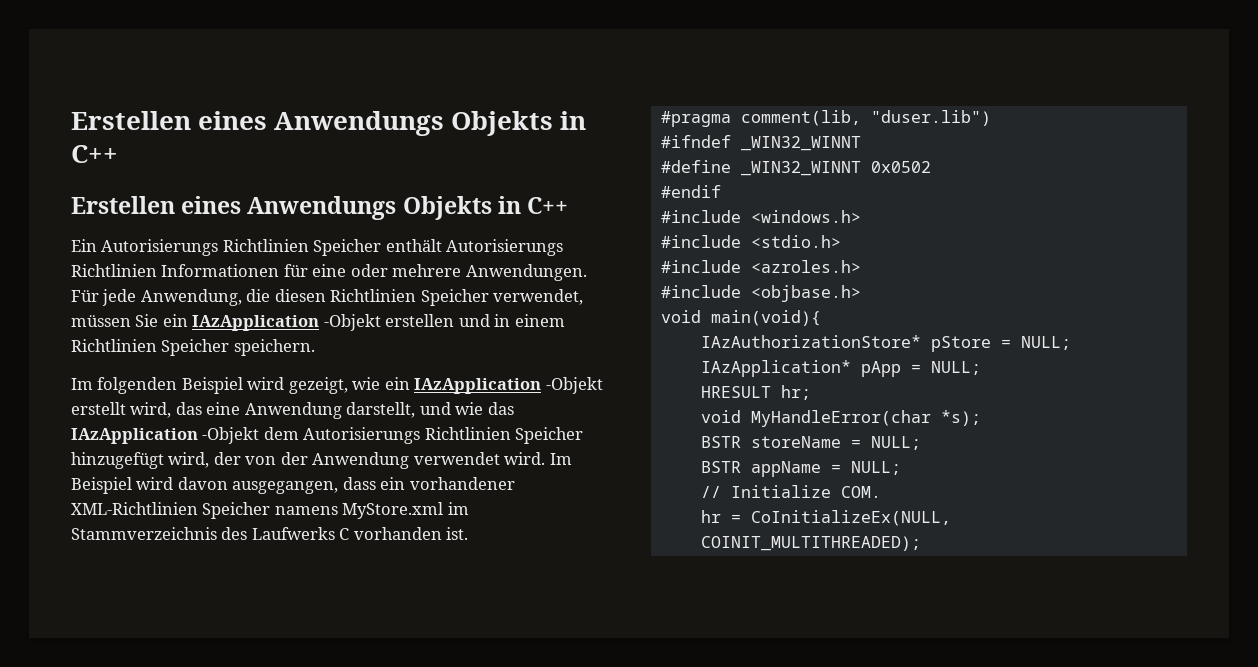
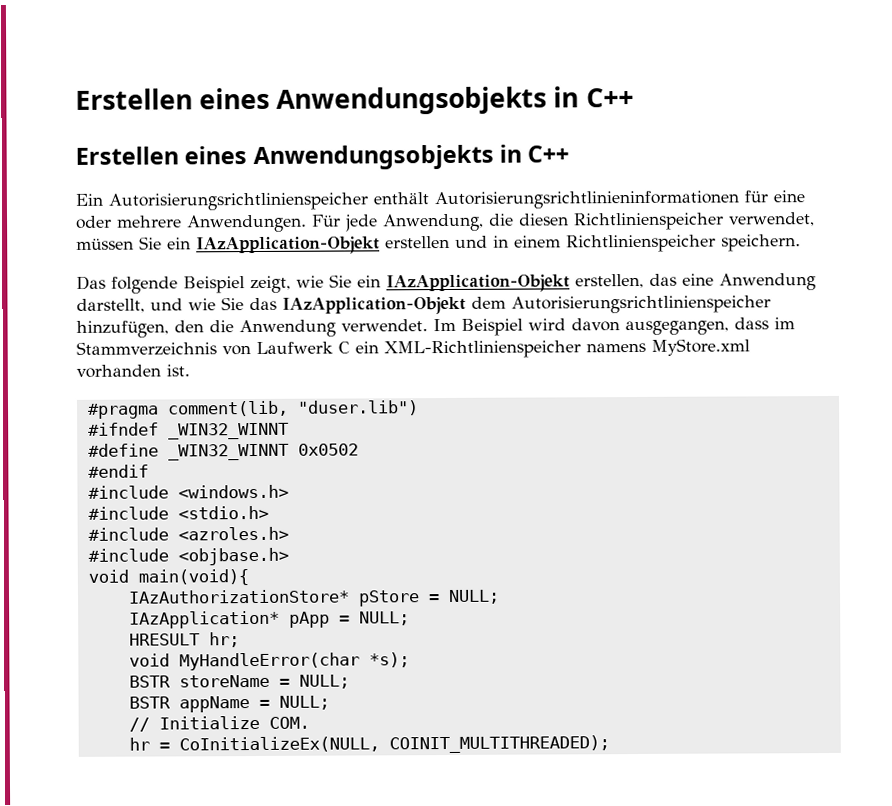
[71,111,554,136] Erstellen eines Anwendungs Objekts -> [75,86,548,115] Erstellen eines Anwendungsobjekts
[247,196,492,220] Anwendungs Objekts -> [252,144,494,171] Anwendungsobjekts
[101,239,564,256] [71,264,280,277] Autorisierungs Richtlinien Speicher enthält Autorisierungs Richtlinien Informationen -> [108,190,739,211] Autorisierungsrichtlinienspeicher enthält Autorisierungsrichtlinieninformationen
[330,289,489,306] Richtlinien Speicher -> [574,212,724,231] Richtlinienspeicher
[192,314,381,331] IAzApplication -Objekt -> [196,236,380,255] IAzApplication-Objekt
[71,339,230,356] Richtlinien Speicher -> [566,234,716,253] Richtlinienspeicher
[71,377,603,394] [71,402,172,418] Im folgenden Beispiel wird gezeigt, wie ein IAzApplication -Objekt erstellt wird, -> [76,273,644,294] Das folgende Beispiel zeigt, wie Sie ein IAzApplication-Objekt erstellen,
[487,402,514,415] [71,427,584,444] [71,452,546,469] das IAzApplication -Objekt dem Autorisierungs Richtlinien Speicher hinzugefügt wird, der von der Anwendung verwendet wird. -> [221,295,771,315] [76,319,428,338] Sie das IAzApplication-Objekt dem Autorisierungsrichtlinienspeicher hinzufügen, den die Anwendung verwendet.
[380,477,515,490] [71,502,469,519] [71,527,350,540] ein vorhandener XML-Richtlinien Speicher namens MyStore.xml im Stammverzeichnis des Laufwerks C -> [774,317,795,330] [76,338,750,359] im Stammverzeichnis von Laufwerk C ein XML-Richtlinienspeicher namens MyStore.xml

